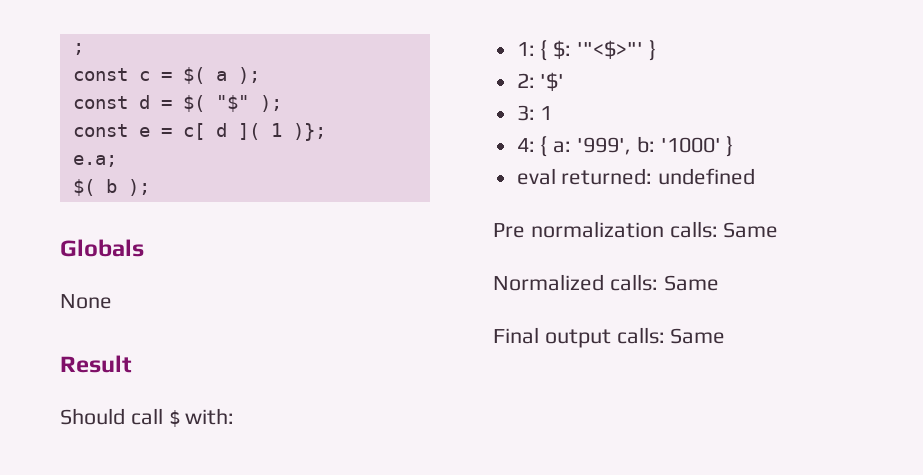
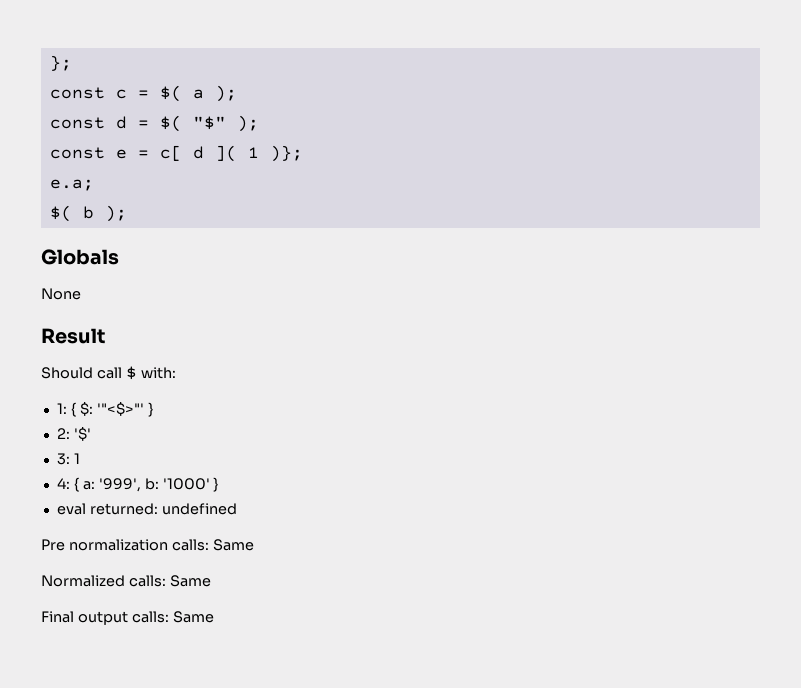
[72,43,84,55] ; -> [49,55,72,71] };

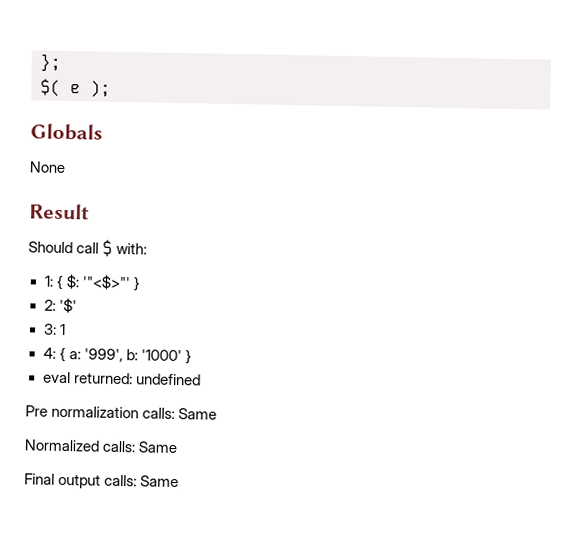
[49,85,237,102] [49,115,259,132] [49,145,303,162] [49,179,94,191] [49,205,94,222] const c = $( a ); // const d = $( "$" ); // const e = c[ d ]( 1 )}; // e.a; // $( b -> [40,78,81,97] $( e

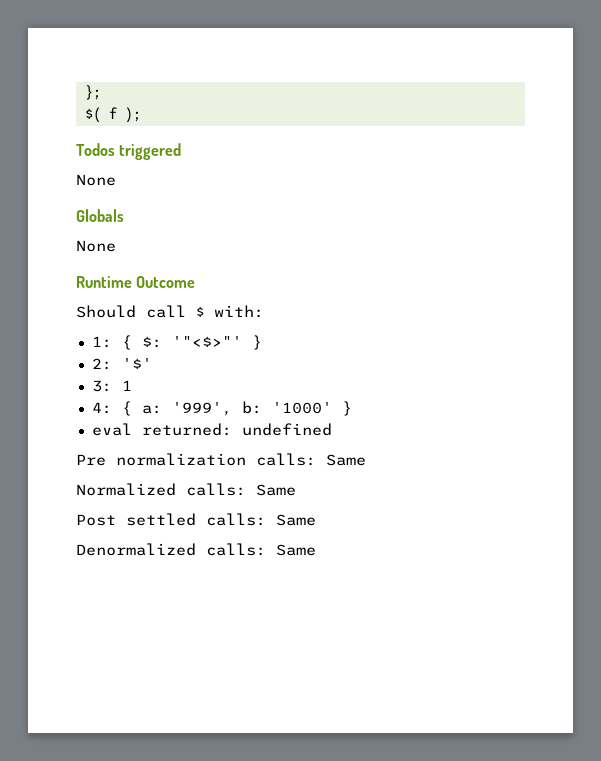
[70,84,81,94] e -> [108,107,117,119] f
(111, 89) none -> [76,143,182,160] [76,174,116,186] // Todos triggered // None
[29,203,90,220] Result -> [76,276,196,288] Runtime Outcome
[24,473,180,489] Final output calls: Same -> [76,513,316,526] [76,543,316,556] Post settled calls: Same // Denormalized calls: Same

